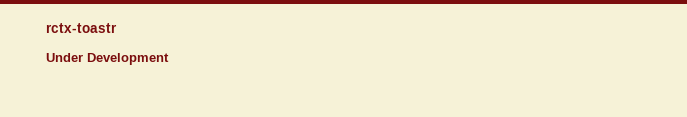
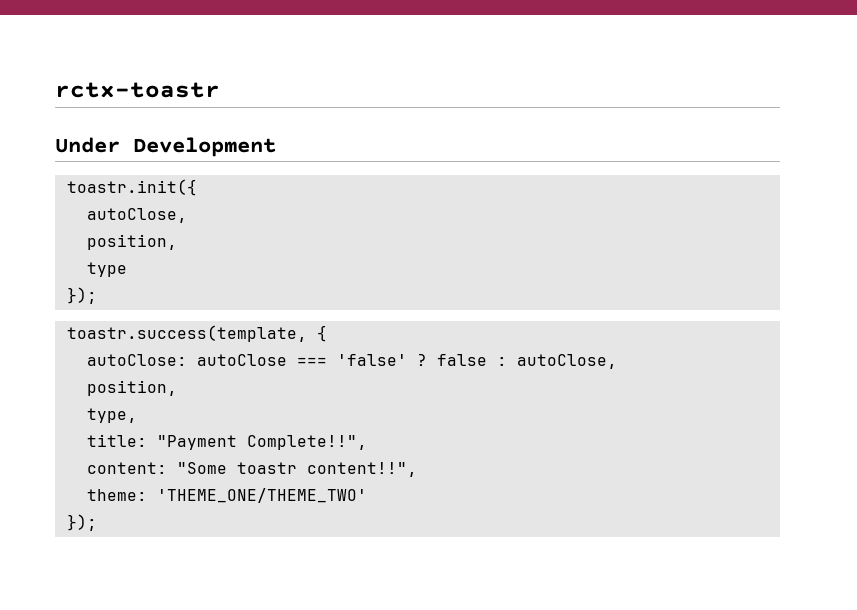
(169, 59) none -> [66,179,197,196] [86,208,187,223] [86,234,177,250] [86,262,127,277] [66,287,97,304] [66,325,327,342] [86,354,617,369] [86,380,177,396] [86,408,137,423] [86,434,367,450] [86,462,417,477] [86,488,367,503] [66,514,97,531] // toastr.init({ // autoClose, // position, // type // }); // toastr.success(template, { // autoClose: autoClose === 'false' ? false : autoClose, // position, // type, // title: "Payment Complete!!", // content: "Some toastr content!!", // theme: 'THEME_ONE/THEME_TWO' // });

